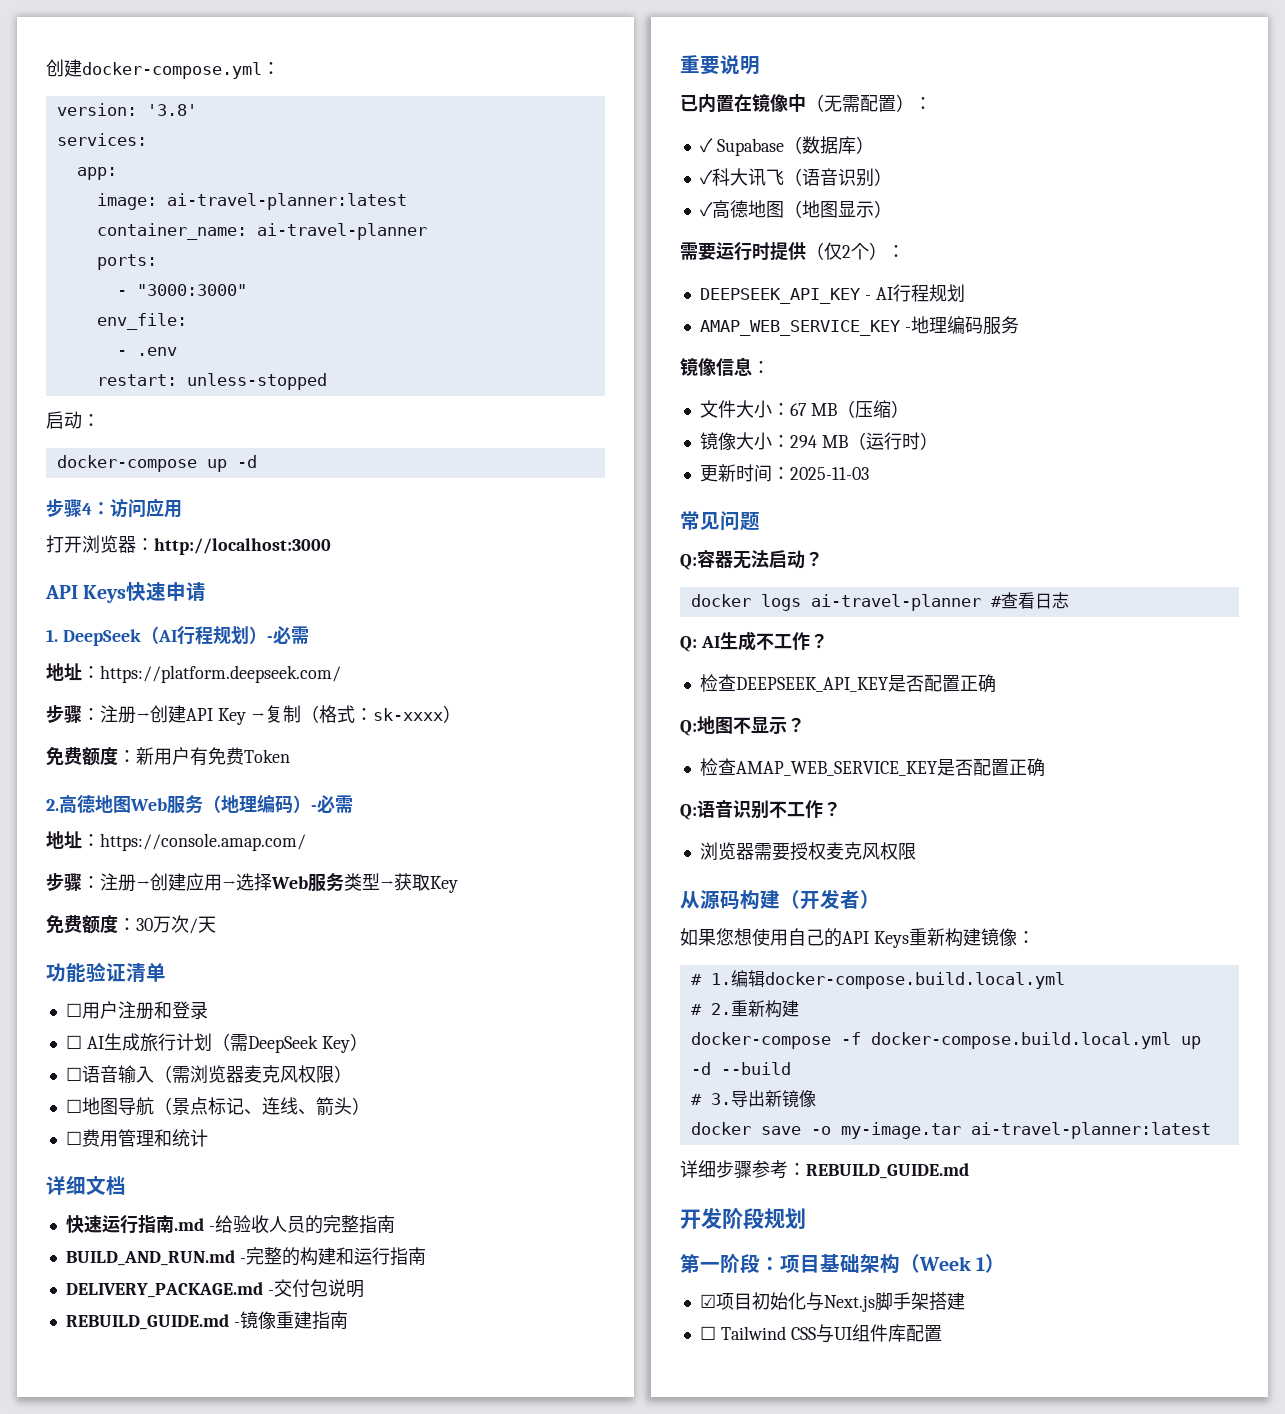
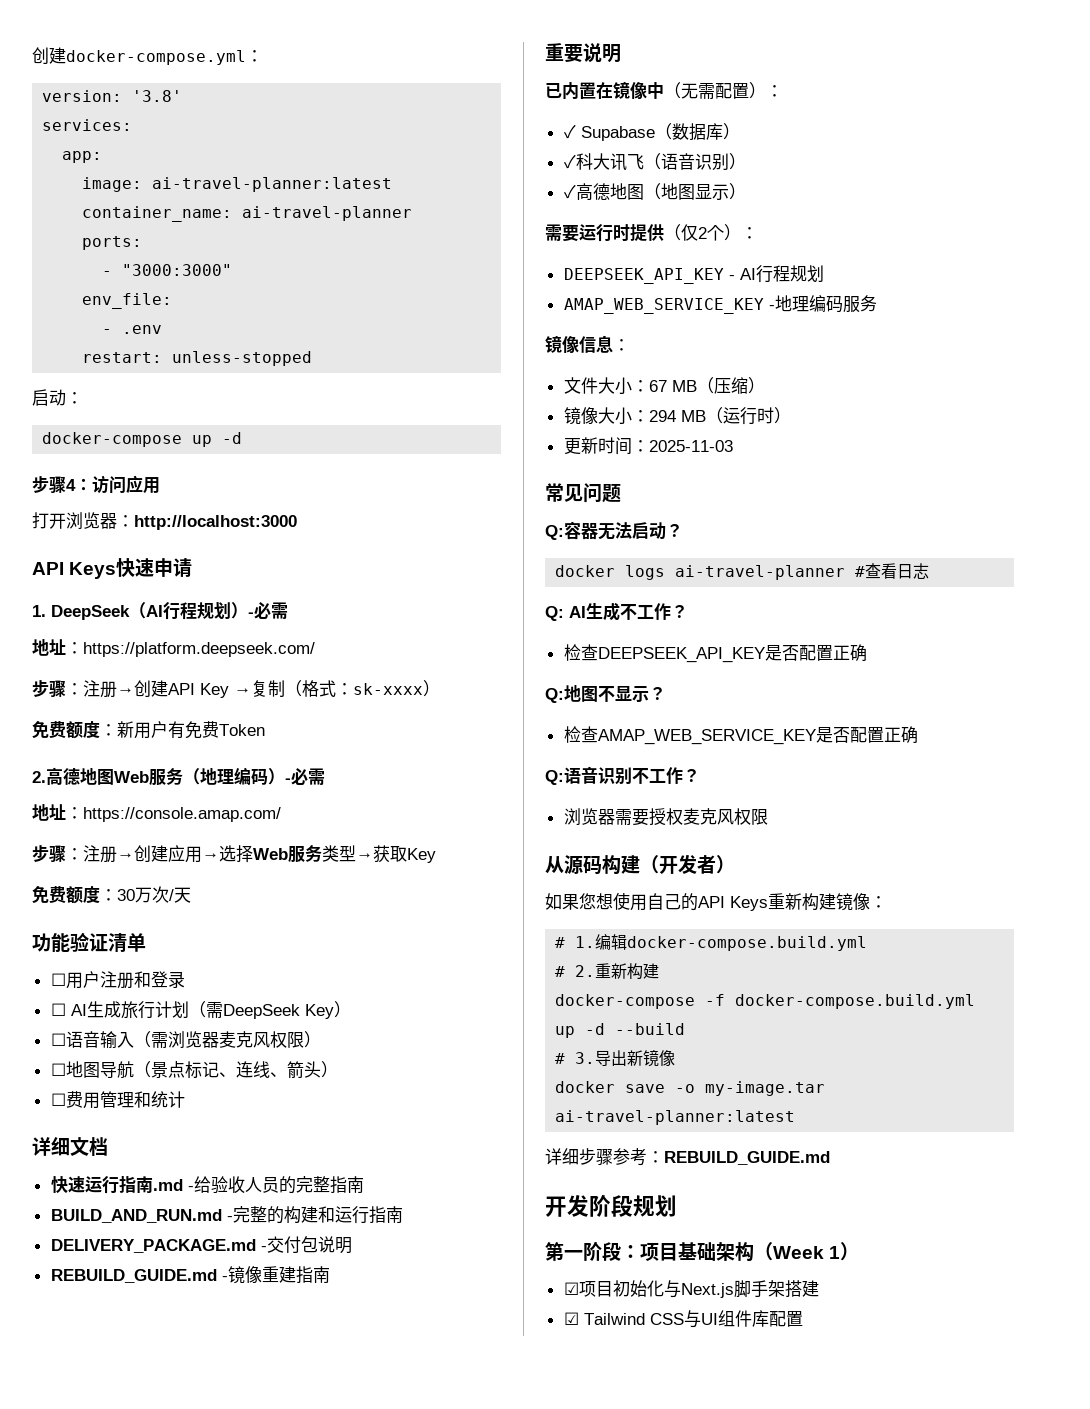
[764,972,1065,989] docker-compose.build.local.yml -> [627,936,868,951] docker-compose.build.yml
[870,1032,1171,1049] docker-compose.build.local.yml -> [735,994,976,1009] docker-compose.build.yml
[699,1326,716,1340] ☐ -> [563,1312,579,1325] ☑

